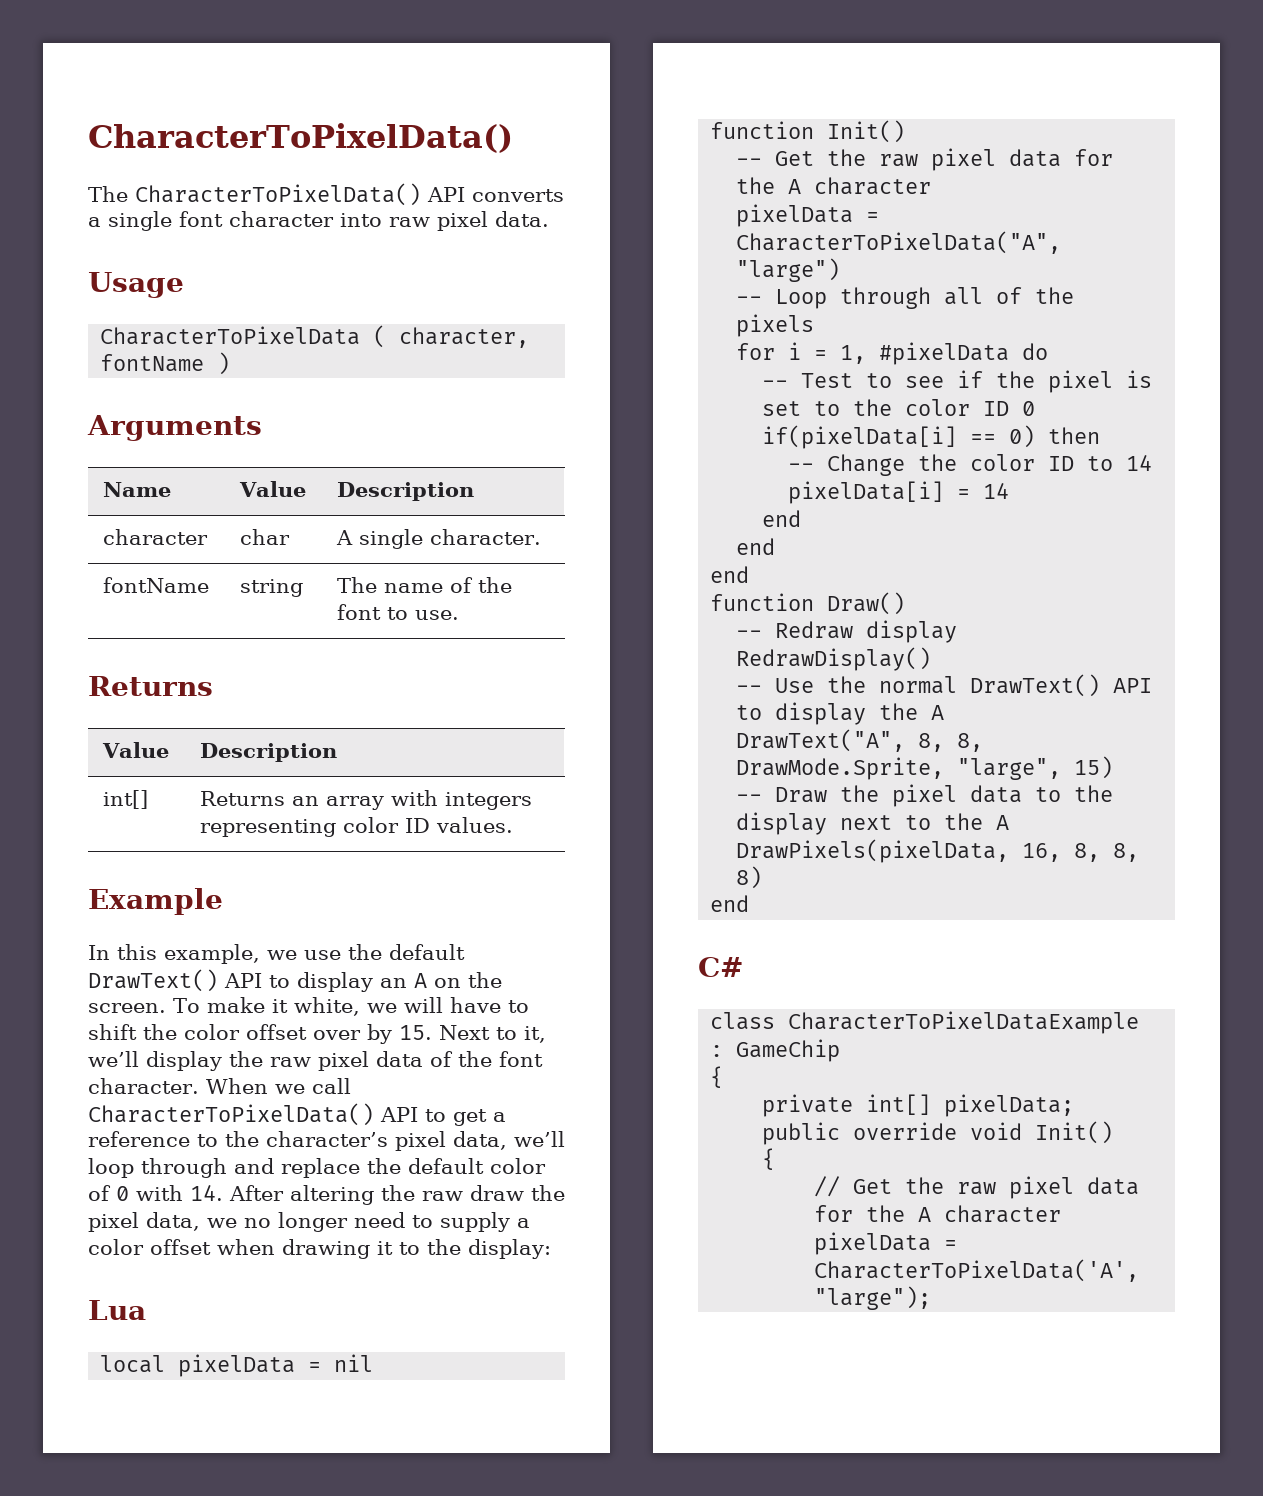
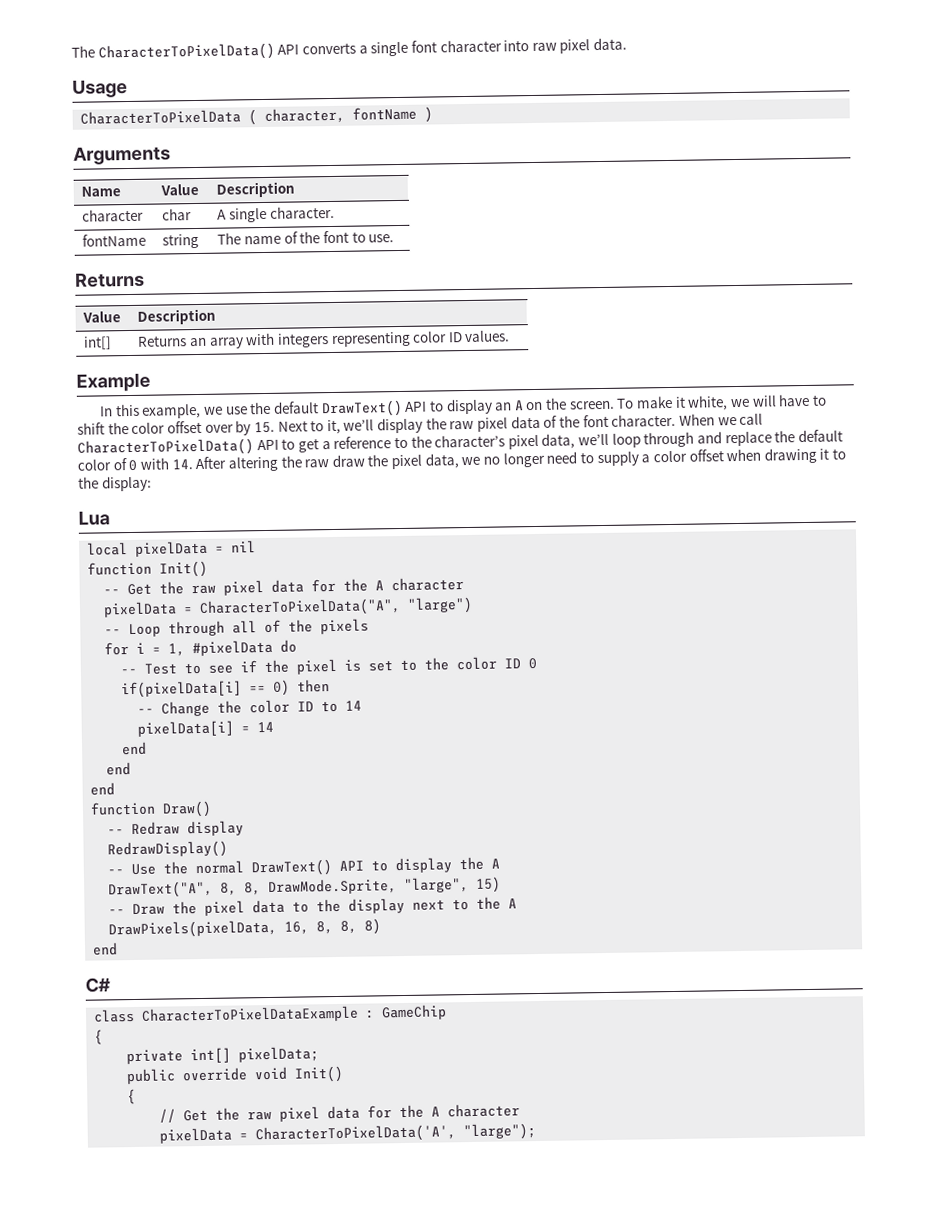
[88,123,513,153] CharacterToPixelData() // -> (71, 51) none

